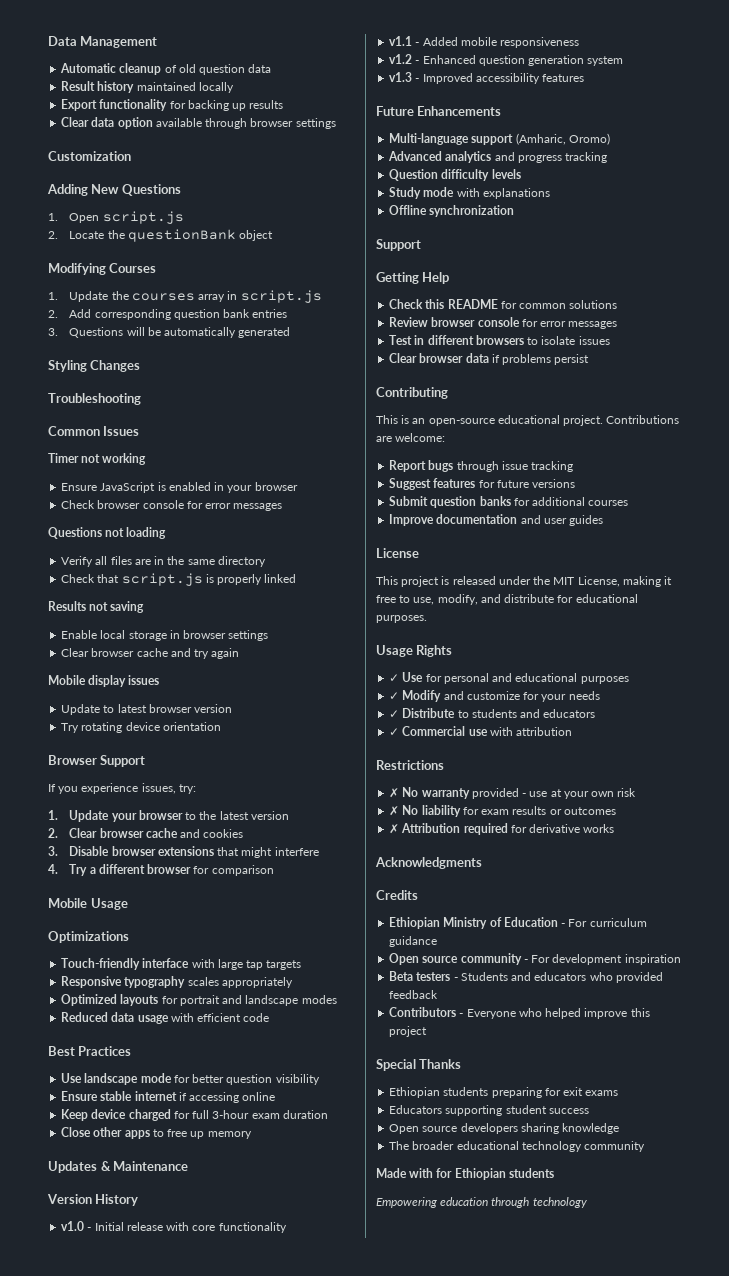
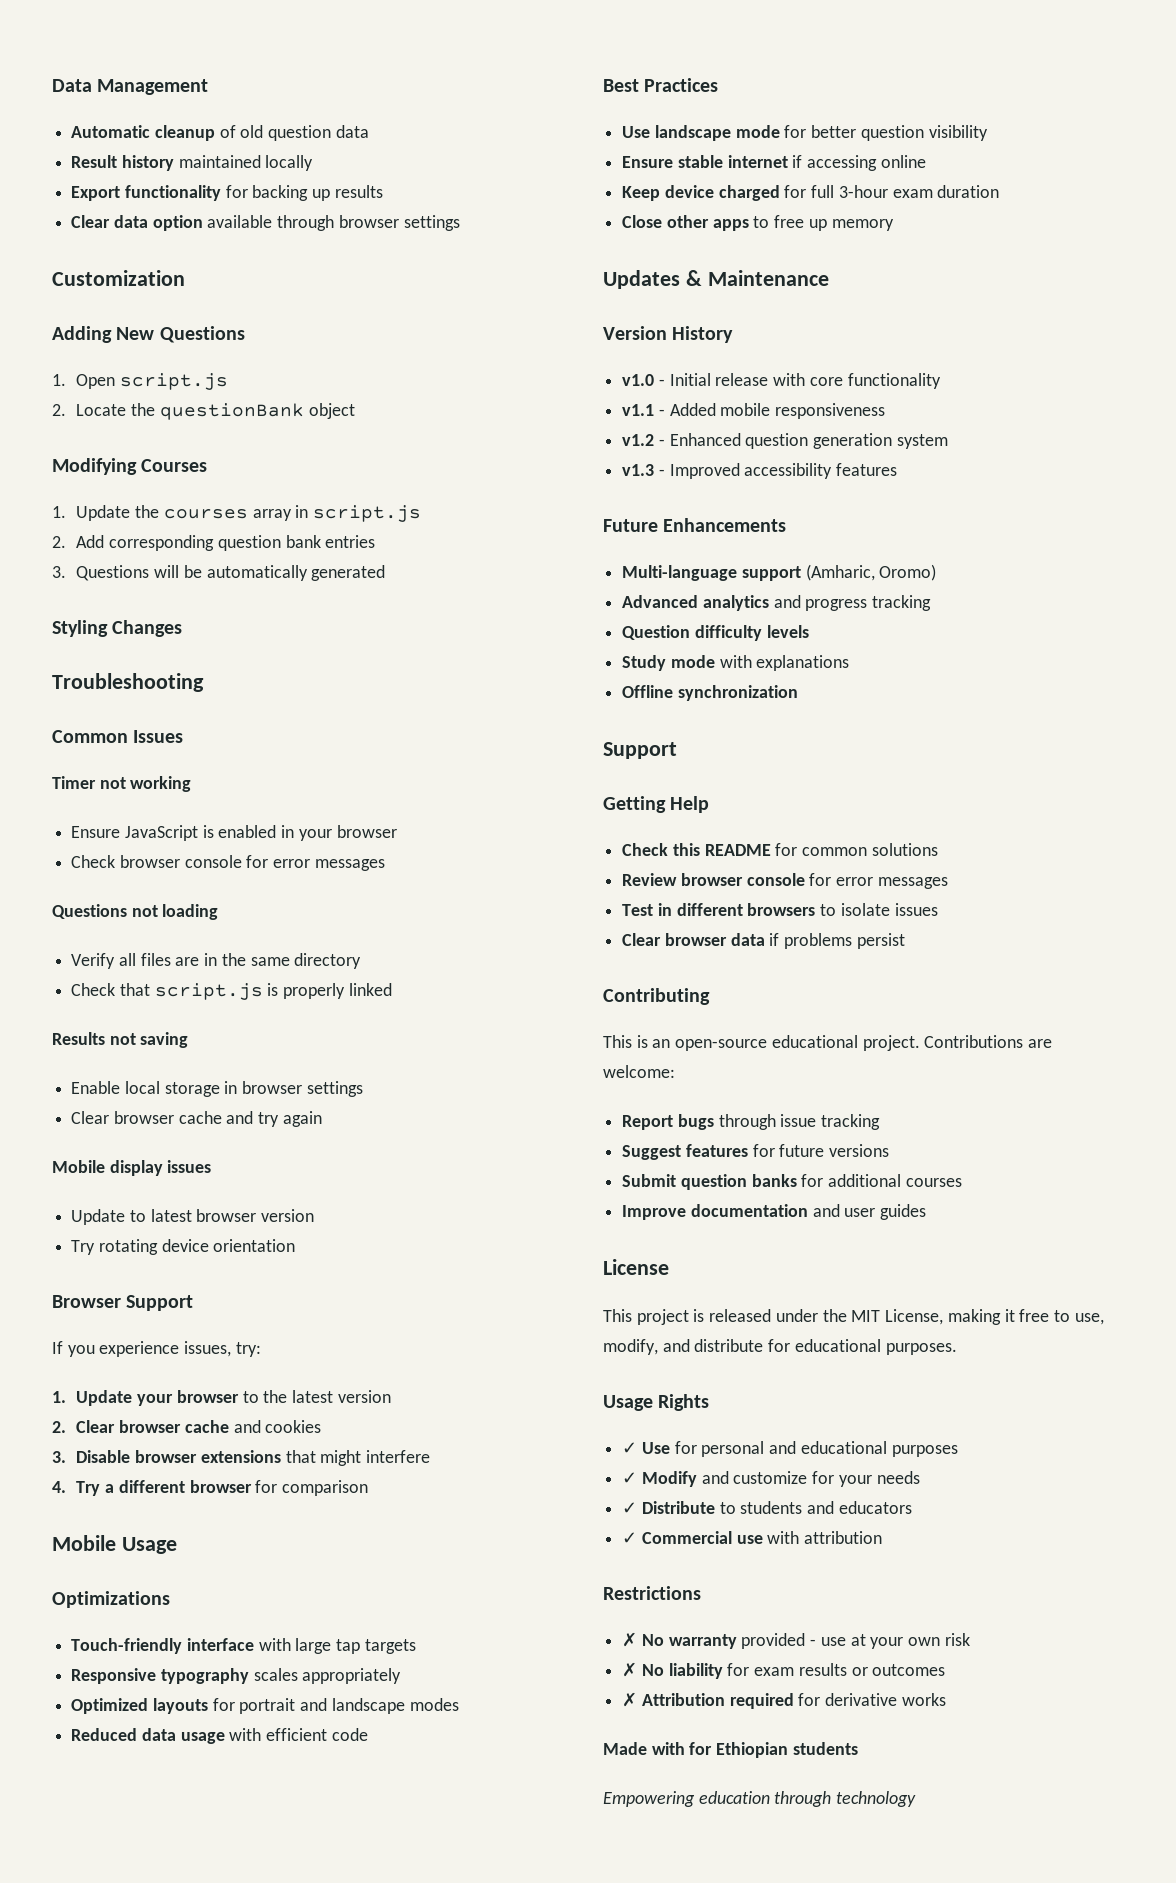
[375,857,482,869] [376,890,418,900] [389,917,647,929] [389,936,438,947] [389,953,681,965] [389,971,663,983] [389,990,439,999] [389,1007,650,1019] [389,1026,428,1037] [376,1059,462,1071] [389,1087,619,1098] [389,1105,589,1116] [389,1123,620,1134] [389,1141,646,1152] // Acknowledgments // Credits // Ethiopian Ministry of Education - For curriculum guidance // Open source community - For development inspiration // Beta testers - Students and educators who provided feedback // Contributors - Everyone who helped improve this project // Special Thanks // Ethiopian students preparing for exit exams // Educators supporting student success // Open source developers sharing knowledge // The broader educational technology community -> (946, 1699) none

